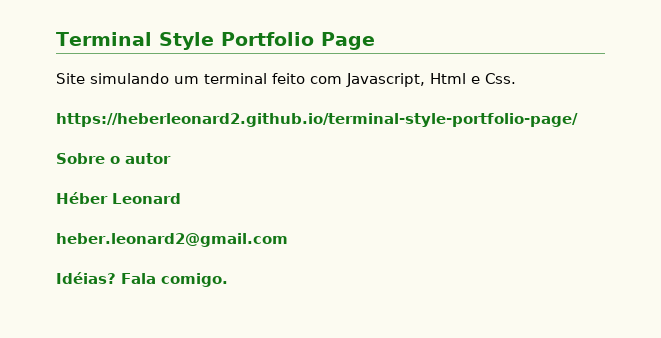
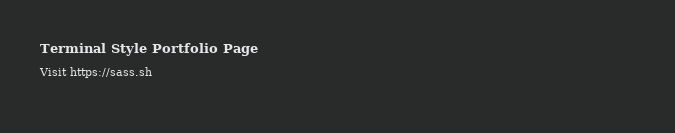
[56,73,516,87] [56,113,578,127] [56,153,171,164] [56,192,181,204] [56,233,288,247] [56,272,228,287] Site simulando um terminal feito com Javascript, Html e Css. // https://heberleonard2.github.io/terminal-style-portfolio-page/ // Sobre o autor // Héber Leonard // heber.leonard2@gmail.com // Idéias? Fala comigo. -> [39,67,152,78] Visit https://sass.sh

